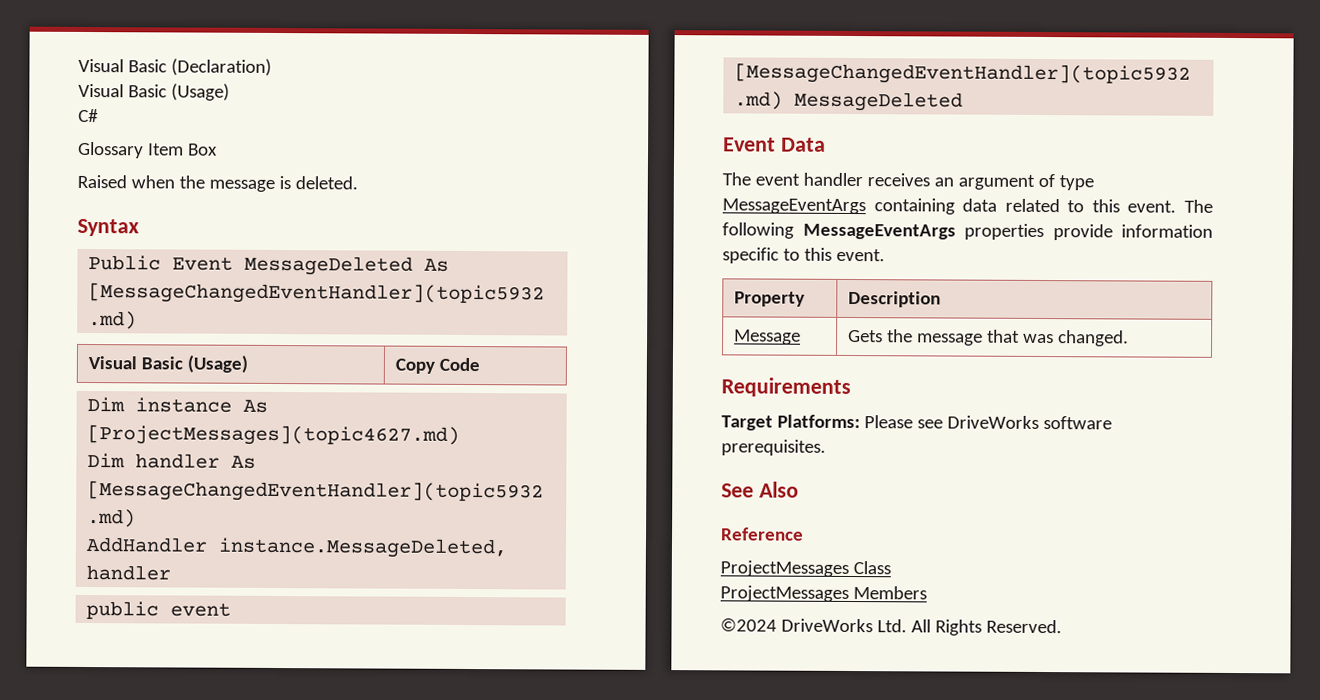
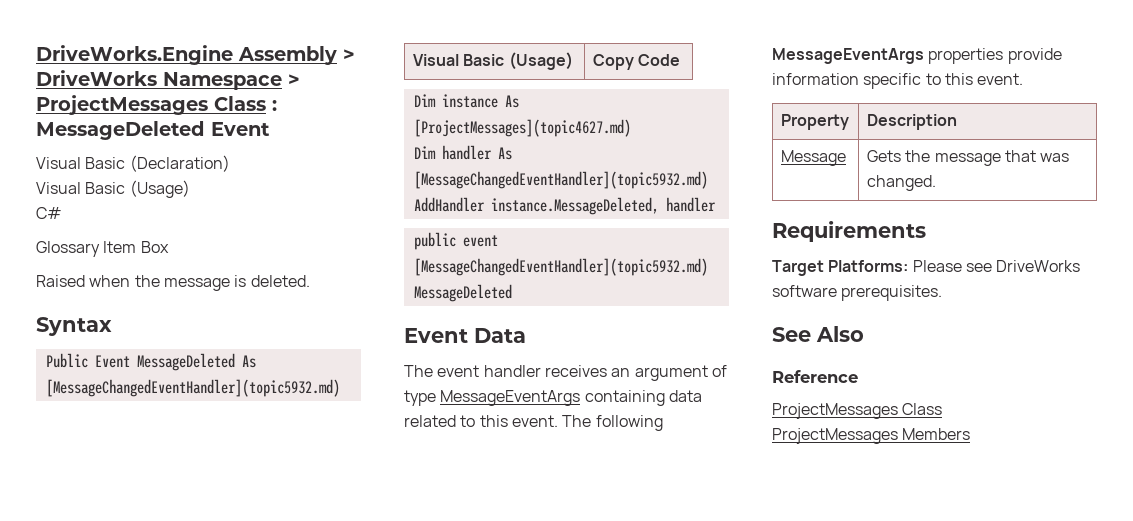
(78, 65) none -> [36,45,355,65] [36,70,300,90] [36,95,277,115] [36,121,270,140] DriveWorks.Engine Assembly > DriveWorks Namespace > ProjectMessages Class : MessageDeleted Event //
[720,618,1062,636] // ©2024 DriveWorks Ltd. All Rights Reserved. -> (971, 434) none

